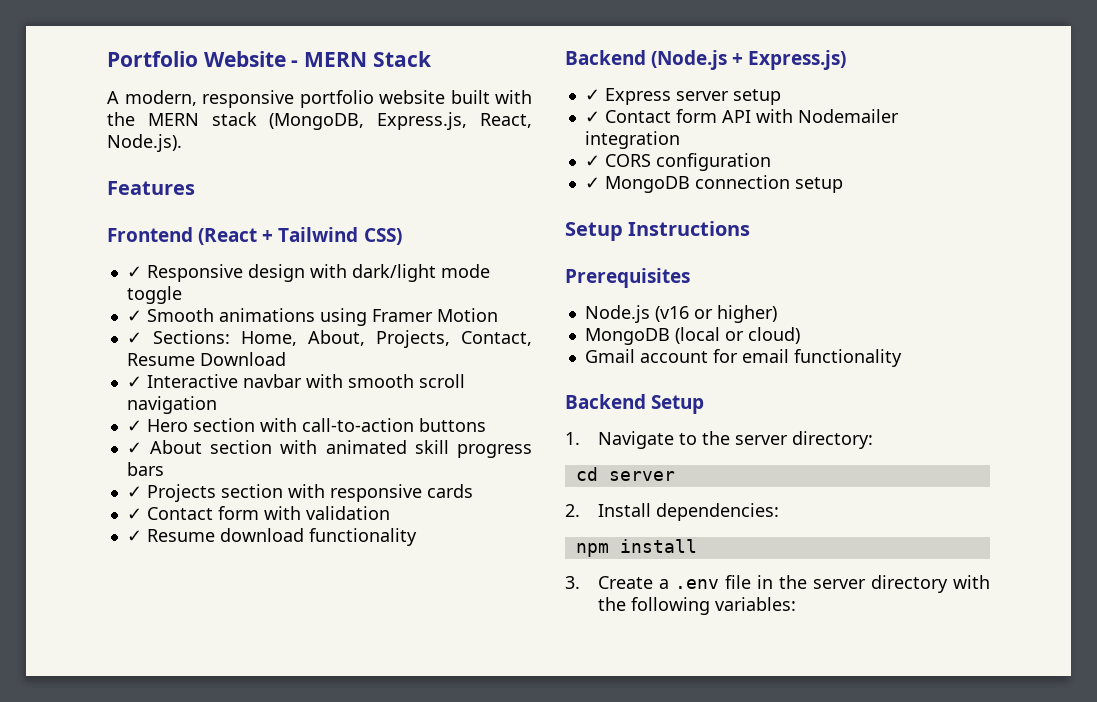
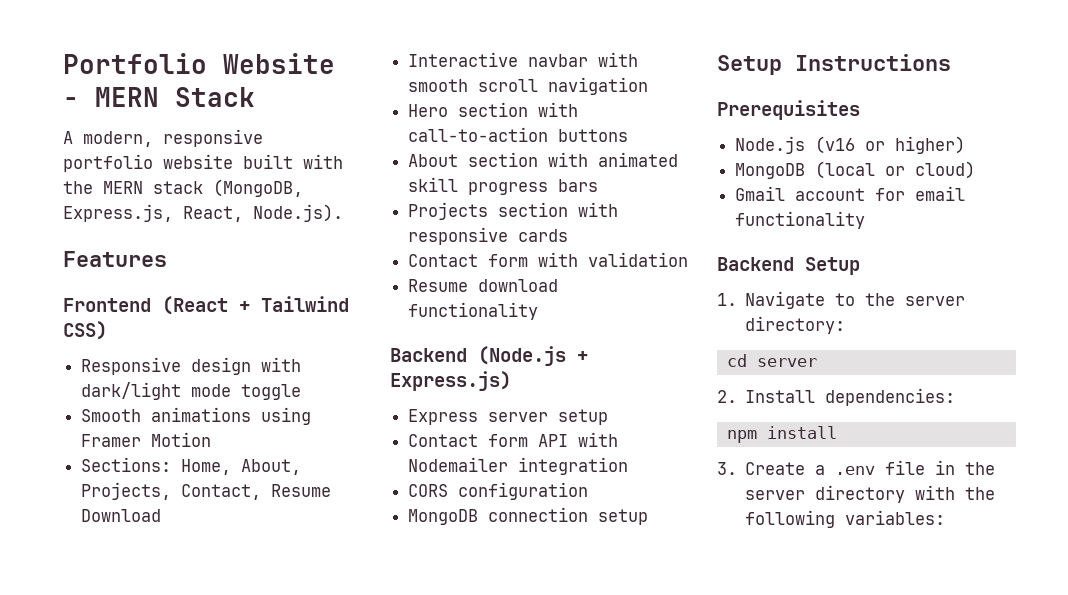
[126,266,142,278] ✓ -> (107, 330) none
[126,310,142,322] ✓ -> (302, 392) none
[126,332,142,344] ✓ -> (212, 439) none
[126,376,142,388] ✓ -> (162, 515) none
[126,420,142,432] ✓ -> (649, 86) none
[126,442,142,454] ✓ -> (629, 135) none
[126,486,142,498] ✓ -> (599, 185) none
[126,508,142,520] ✓ -> (569, 235) none
[126,530,142,542] ✓ -> (689, 259) none
[584,89,600,101] ✓ -> (511, 381) none
[584,111,600,123] ✓ -> (609, 417) none
[584,155,600,167] ✓ -> (629, 466) none
[584,177,600,189] ✓ -> (589, 491) none

